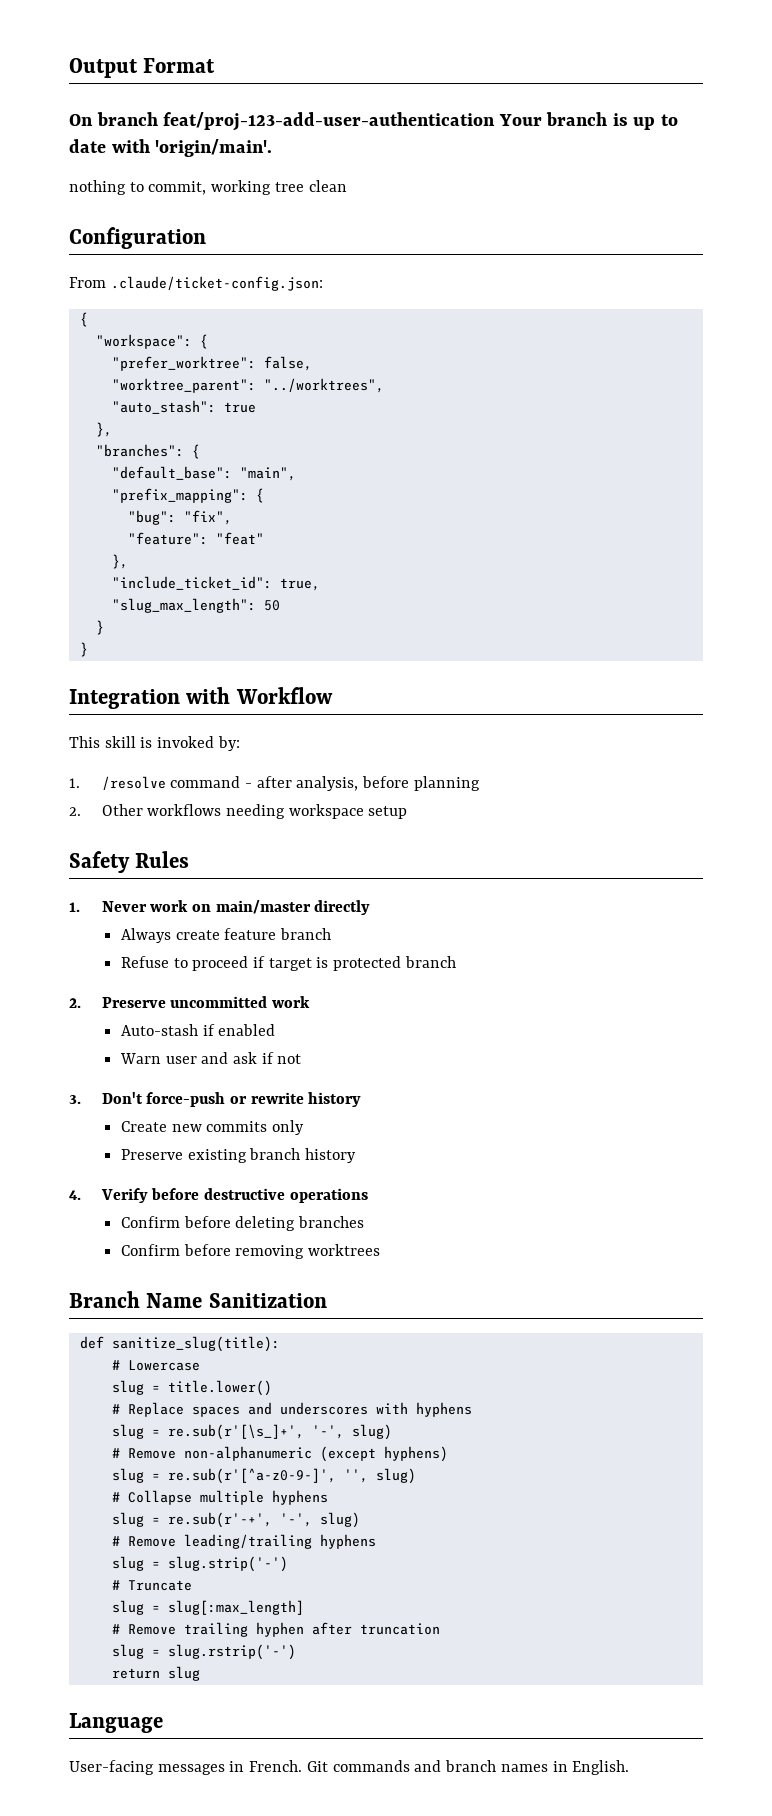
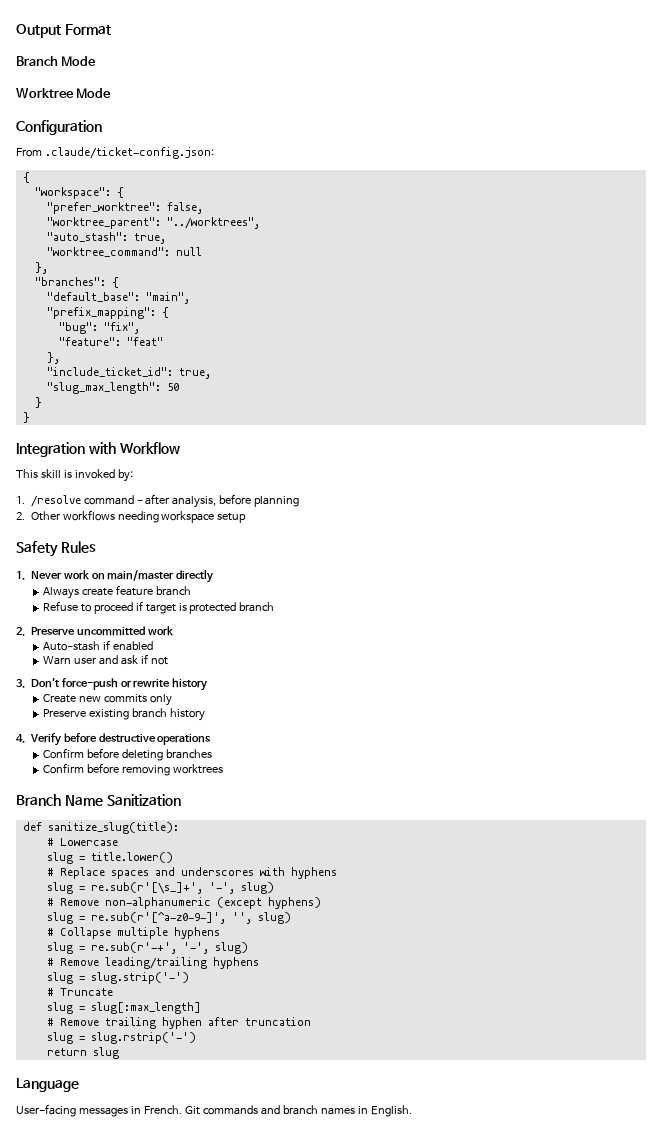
[69,112,678,131] [69,139,273,157] [69,180,347,195] On branch feat/proj-123-add-user-authentication Your branch is up to date with 'origin/main'. // nothing to commit, working tree clean -> [16,56,97,66] [16,88,112,99] Branch Mode // Worktree Mode
[223,402,256,413] true -> [133,233,166,244] [46,247,202,257] true, // "worktree_command": null

